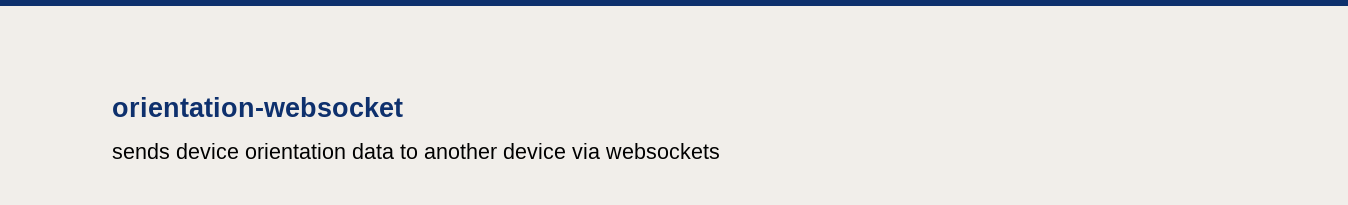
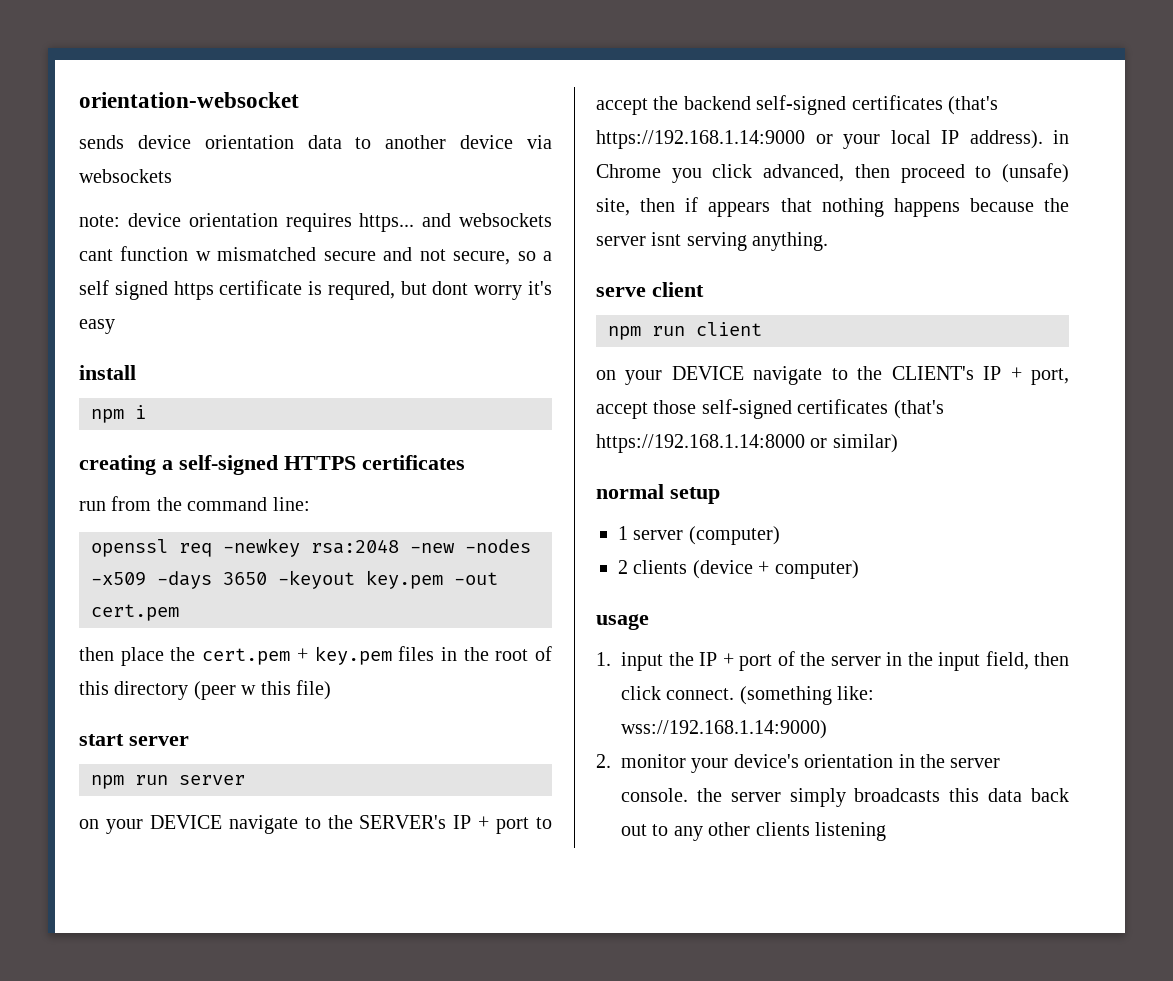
(720, 151) none -> [79,213,552,232] [79,246,552,265] [79,280,552,300] [79,319,115,334] [79,365,136,380] [91,405,146,423] [79,455,465,475] [79,496,310,511] [91,538,531,557] [91,570,498,589] [91,604,179,621] [79,646,552,666] [79,680,331,700] [79,734,189,746] [91,775,245,789] [79,815,552,834] [596,95,998,115] [596,130,1069,149] [596,163,1069,183] [596,197,1069,217] [596,232,829,251] [596,282,704,297] [608,322,762,340] [596,366,1069,385] [596,399,944,419] [596,434,898,453] [596,484,720,504] [618,526,780,545] [618,560,859,579] [596,614,649,630] [596,651,1069,671] [621,686,875,705] [621,720,827,739] [596,754,1001,773] [621,788,1069,807] [621,822,886,841] // note: device orientation requires https... and websockets cant function w mismatched secure and not secure, so a self signed https certificate is requred, but dont worry it's easy // install // npm i // creating a self-signed HTTPS certificates // run from the command line: // openssl req -newkey rsa:2048 -new -nodes -x509 -days 3650 -keyout key.pem -out cert.pem // then place the cert.pem + key.pem files in the root of this directory (peer w this file) // start server // npm run server // on your DEVICE navigate to the SERVER's IP + port to accept the backend self-signed certificates (that's https://192.168.1.14:9000 or your local IP address). in Chrome you click advanced, then proceed to (unsafe) site, then if appears that nothing happens because the server isnt serving anything. // serve client // npm run client // on your DEVICE navigate to the CLIENT's IP + port, accept those self-signed certificates (that's https://192.168.1.14:8000 or similar) // normal setup // 1 server (computer) // 2 clients (device + computer) // usage // 1. input the IP + port of the server in the input field, then click connect. (something like: wss://192.168.1.14:9000) // 2. monitor your device's orientation in the server console. the server simply broadcasts this data back out to any other clients listening

